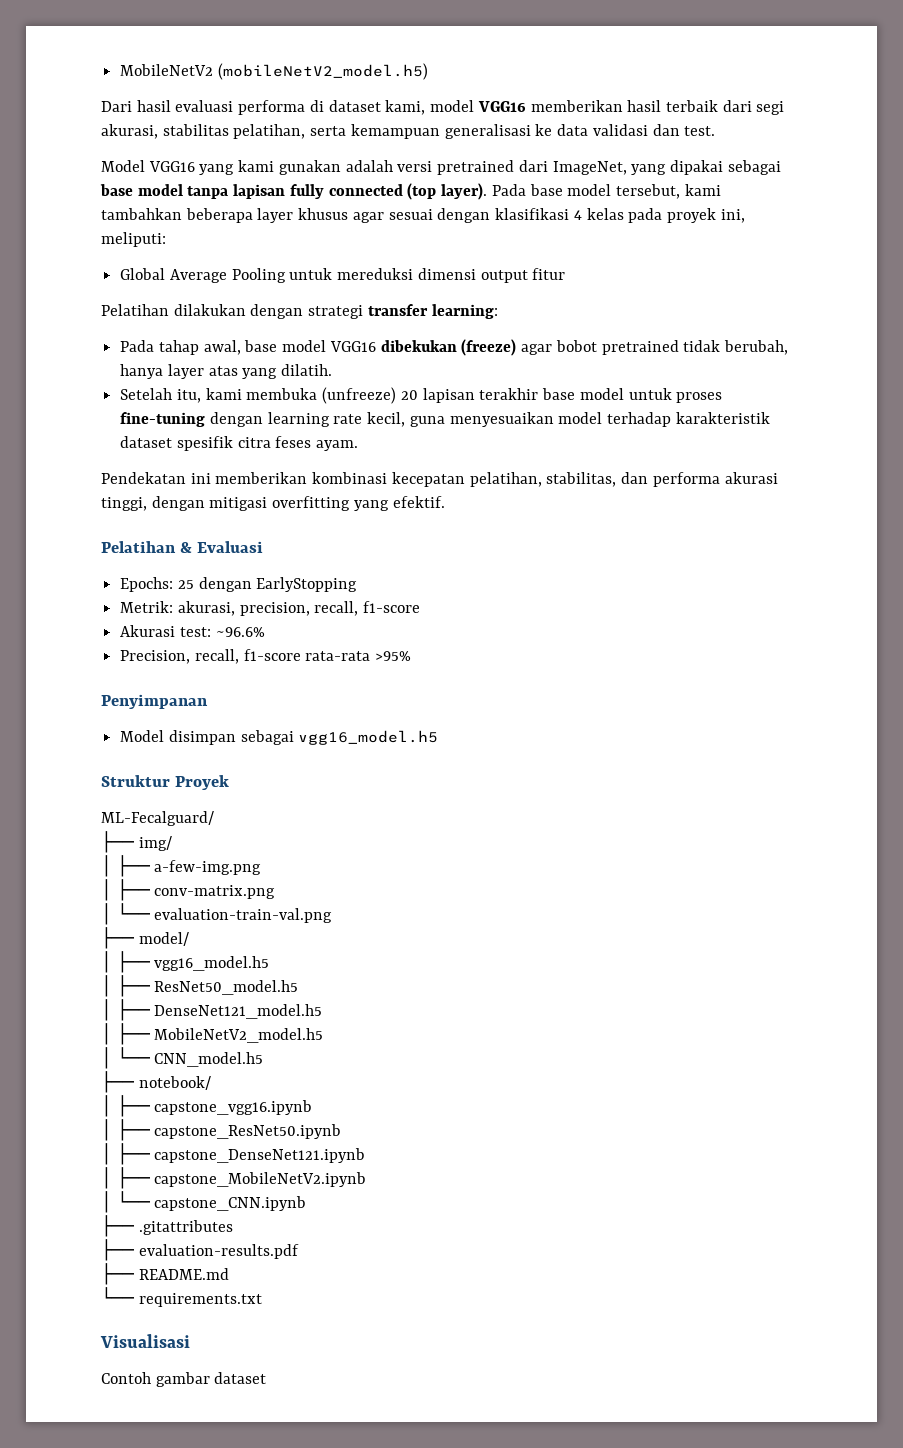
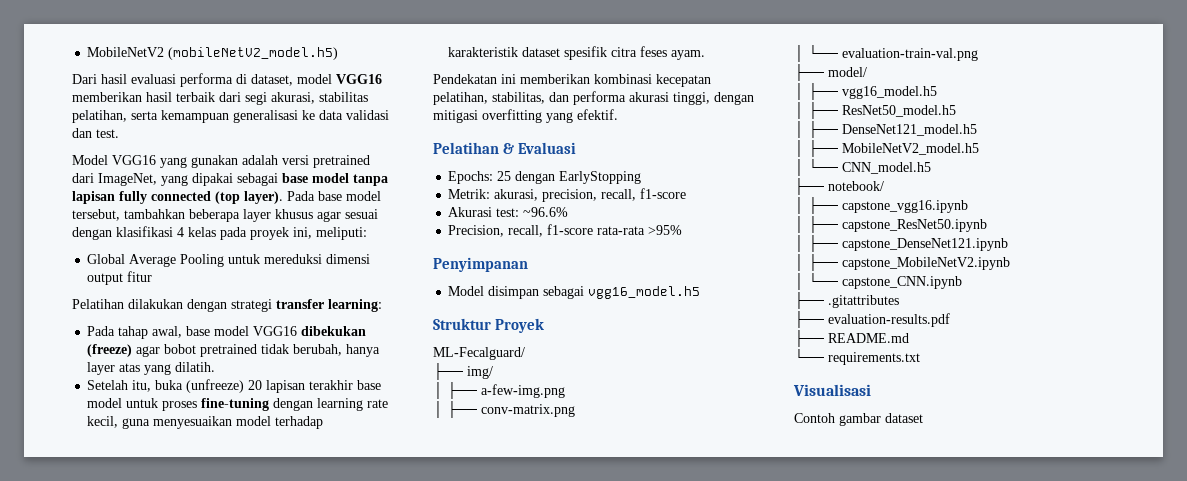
[328,100,426,115] dataset kami, -> [251,74,293,86] dataset,
[238,160,275,172] kami -> (187, 162) none
[684,184,721,196] kami -> (120, 215) none
[205,388,318,400] kami membuka -> [155,380,184,390] buka

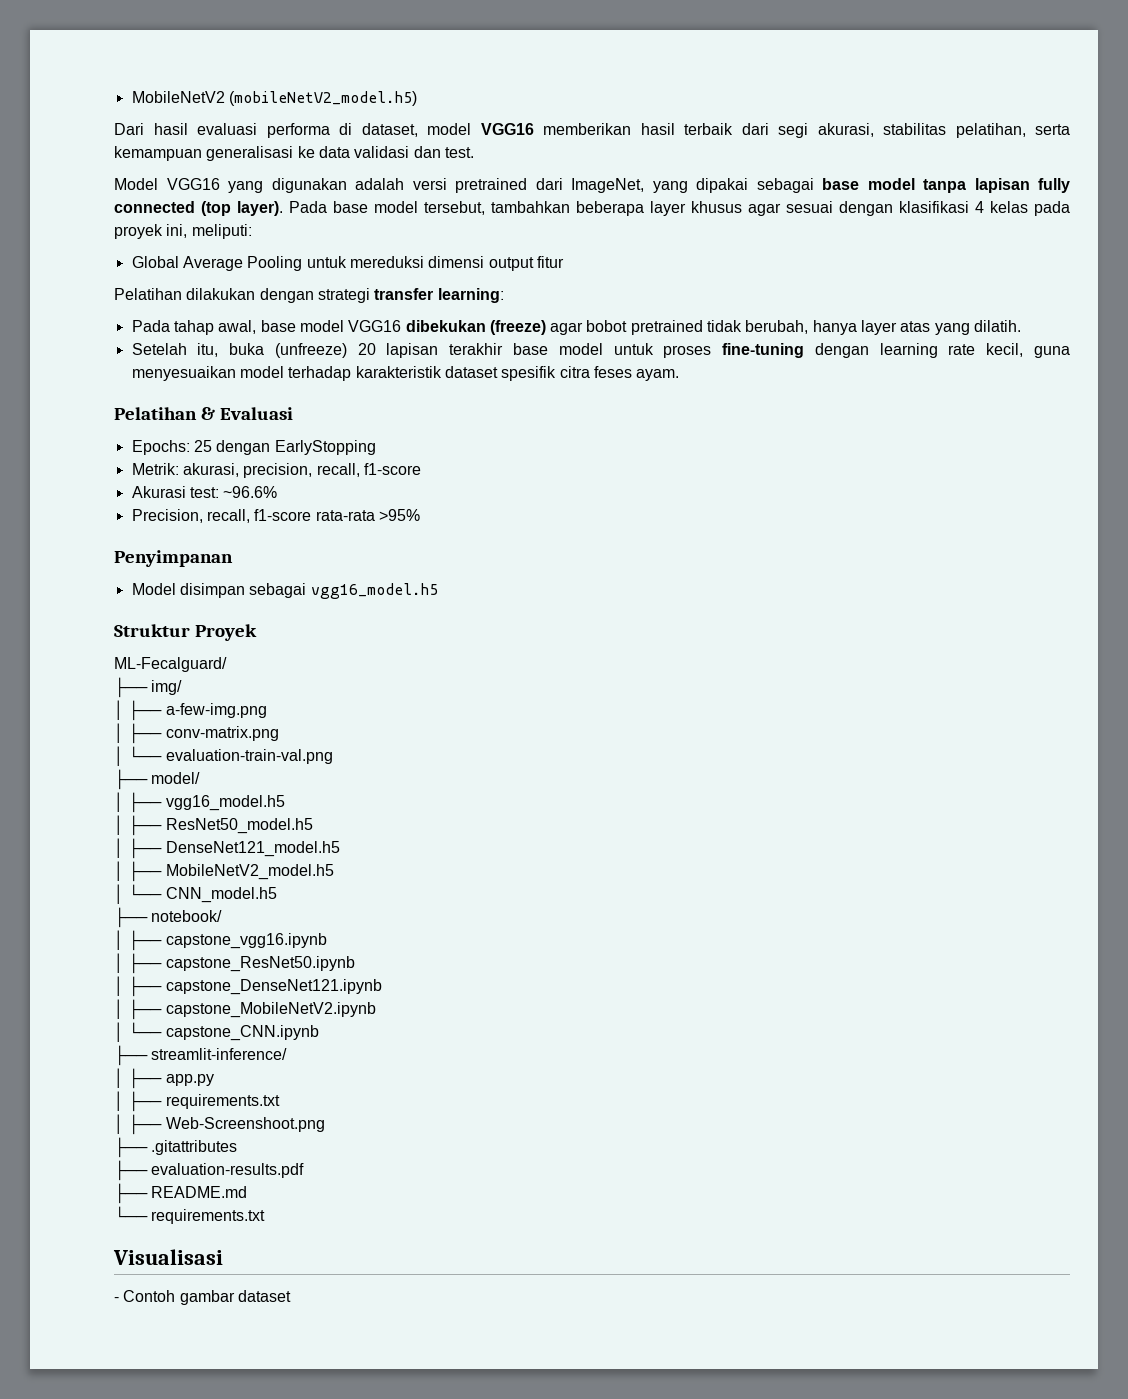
[191,155,238,168] gunakan -> [271,178,347,193] digunakan
[433,74,711,87] [433,91,754,105] [433,109,618,123] // Pendekatan ini memberikan kombinasi kecepatan pelatihan, stabilitas, dan performa akurasi tinggi, dengan mitigasi overfitting yang efektif. -> (680, 375) none
(962, 282) none -> [114,1045,288,1066] [114,1068,214,1089] [114,1091,280,1112] [114,1114,325,1135] // ├── streamlit-inference/ // │ ├── app.py // │ ├── requirements.txt // │ ├── Web-Screenshoot.png
(871, 390) none -> [114,1297,119,1302] -

